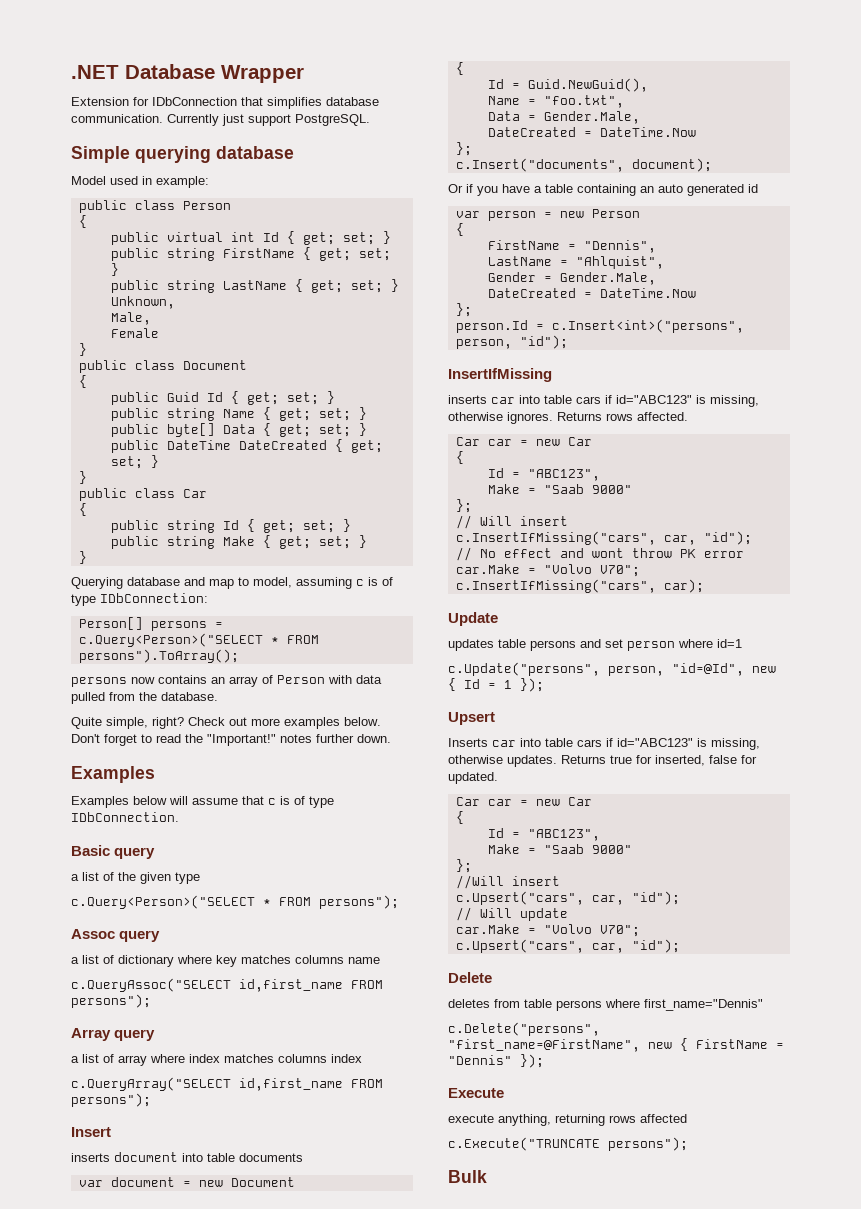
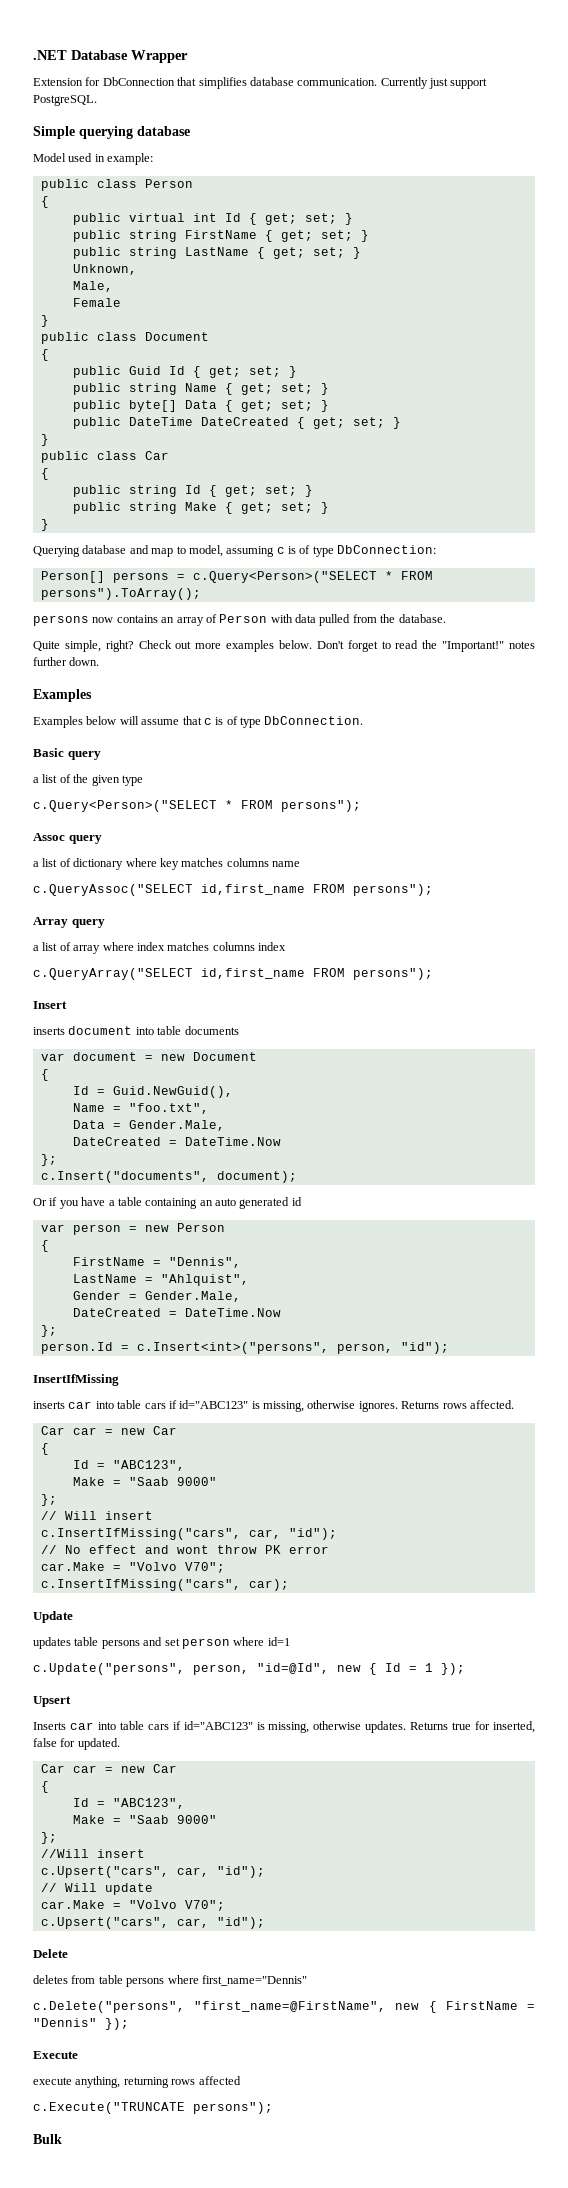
[152,97,237,106] IDbConnection -> [102,77,175,86] DbConnection
[100,593,208,603] IDbConnection: -> [337,545,437,554] DbConnection:
[71,812,179,822] IDbConnection. -> [264,716,364,725] DbConnection.

